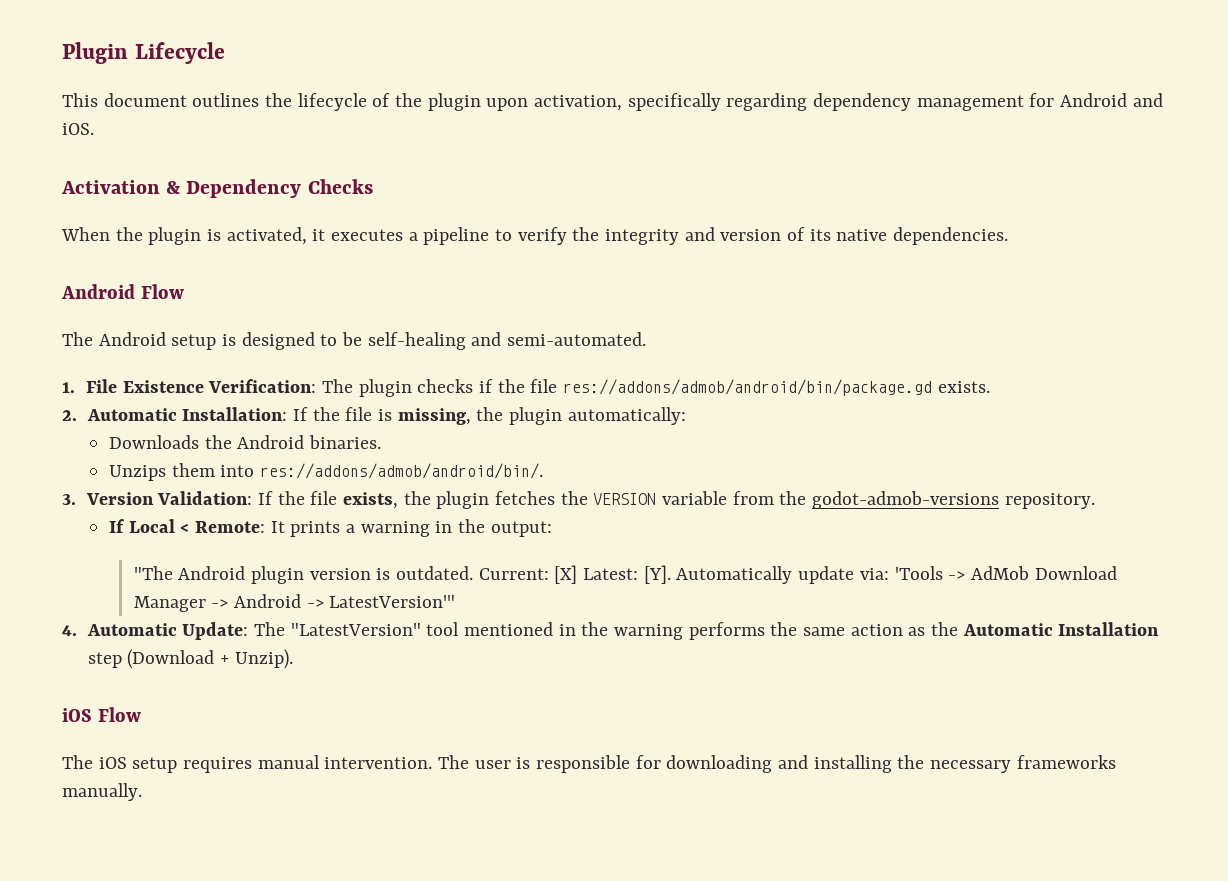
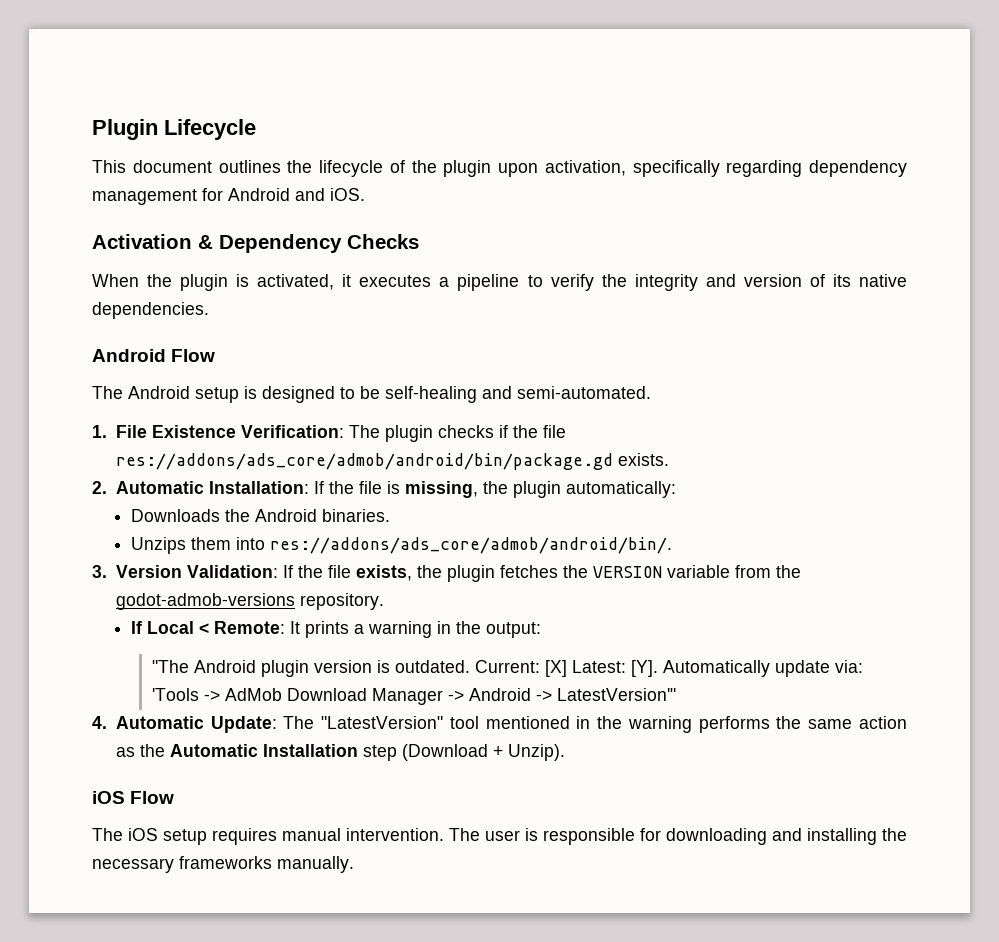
[562,379,932,396] res://addons/admob/android/bin/package.gd -> [115,453,613,470] res://addons/ads_core/admob/android/bin/package.gd
[260,463,544,479] res://addons/admob/android/bin/. -> [270,537,673,554] res://addons/ads_core/admob/android/bin/.

